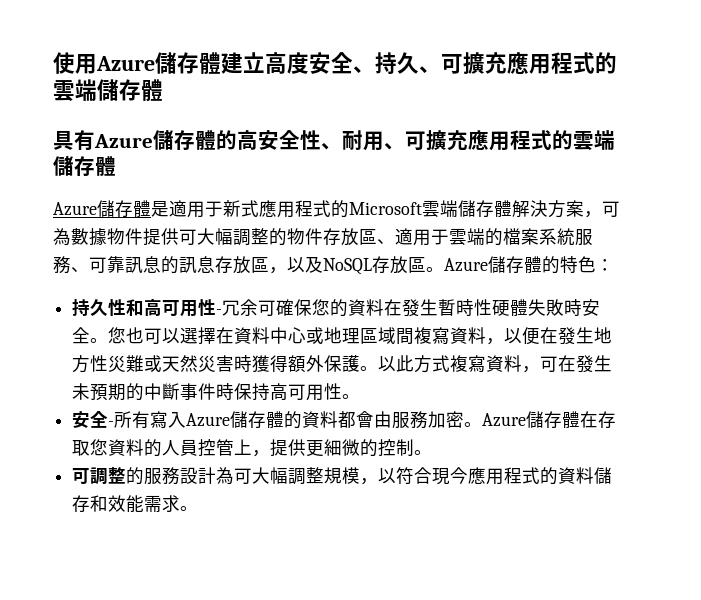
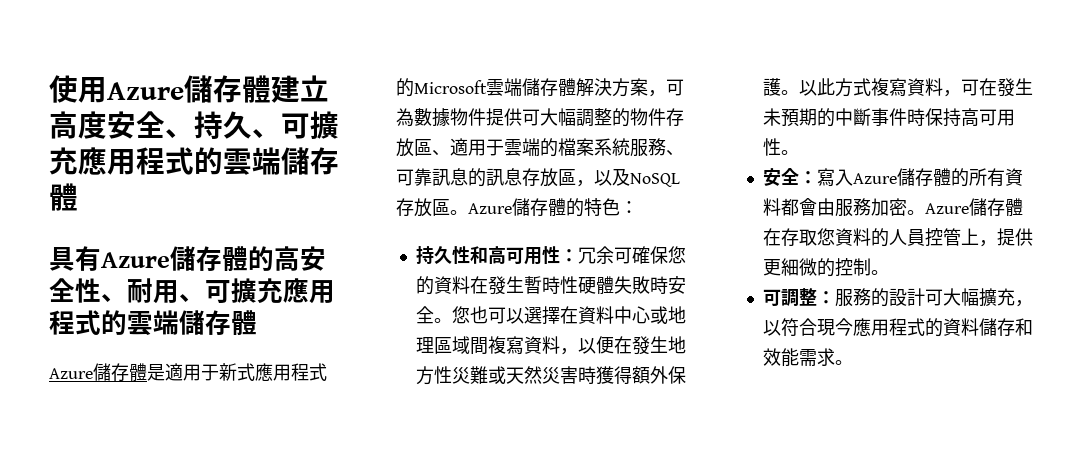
[216,309,223,314] - -> [559,249,578,262] ：
[108,411,151,429] -所有 -> [798,171,817,184] ：
(303, 420) none -> [968,168,1005,187] 所有
[126,467,361,485] 的服務設計為可大幅調整規模 -> [816,288,1015,307] ：服務的設計可大幅擴充

